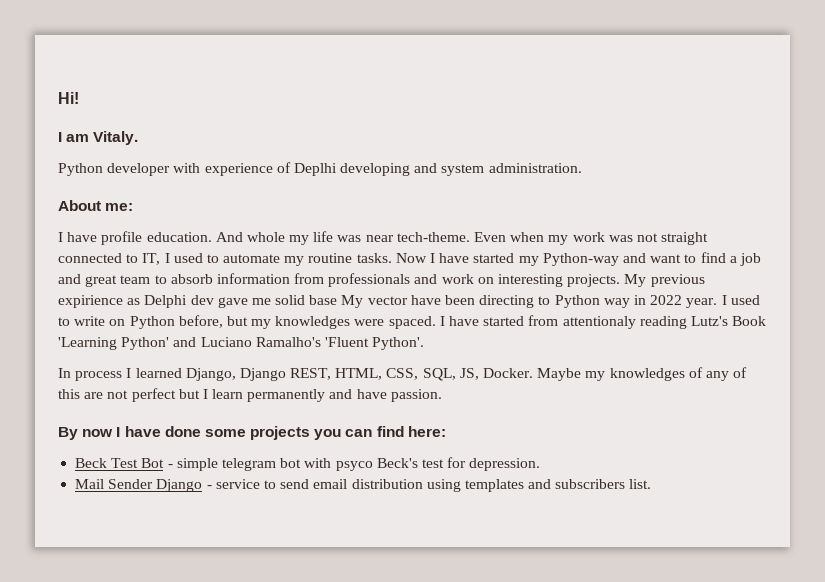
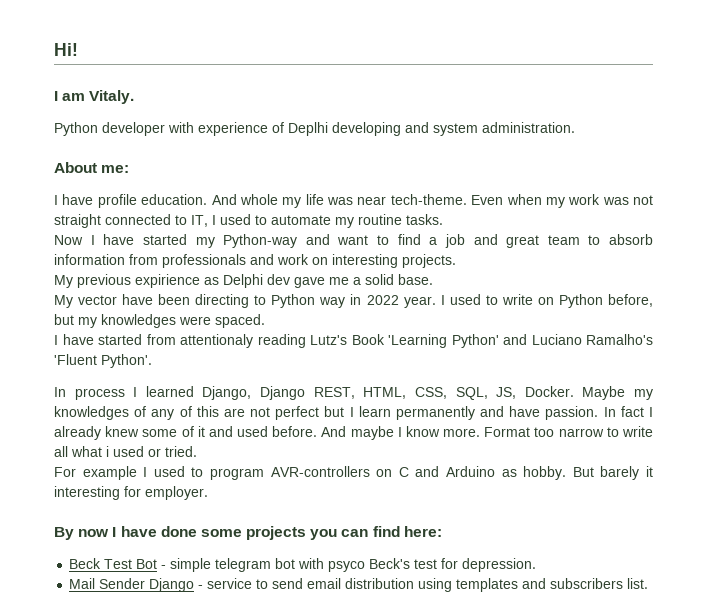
(392, 258) none -> (443, 219) //
(621, 280) none -> (456, 261) //
[275,295,338,305] solid base -> [353,274,433,285] a solid base. //
(436, 322) none -> (265, 321) //
(442, 395) none -> [603,406,653,417] [54,426,653,440] [54,446,197,457] [54,466,654,480] [54,486,208,500] In fact I already knew some of it and used before. And maybe I know more. Format too narrow to write all what i used or tried. // For example I used to program AVR-controllers on C and Arduino as hobby. But barely it interesting for employer.

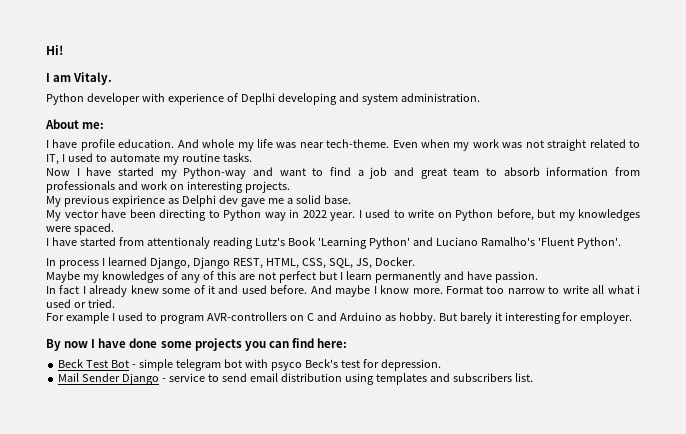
[105,214,171,225] connected -> [589,139,626,148] related
(574, 391) none -> (415, 261) //
(599, 413) none -> (538, 277) //

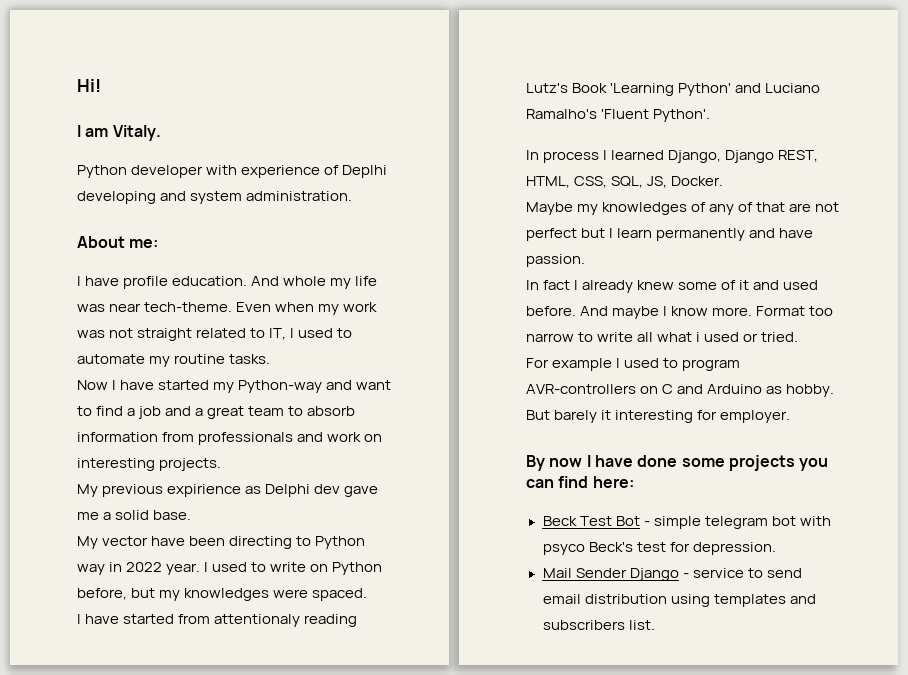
(415, 171) none -> [195,408,204,416] a
[216,271,236,280] this -> [756,202,786,212] that

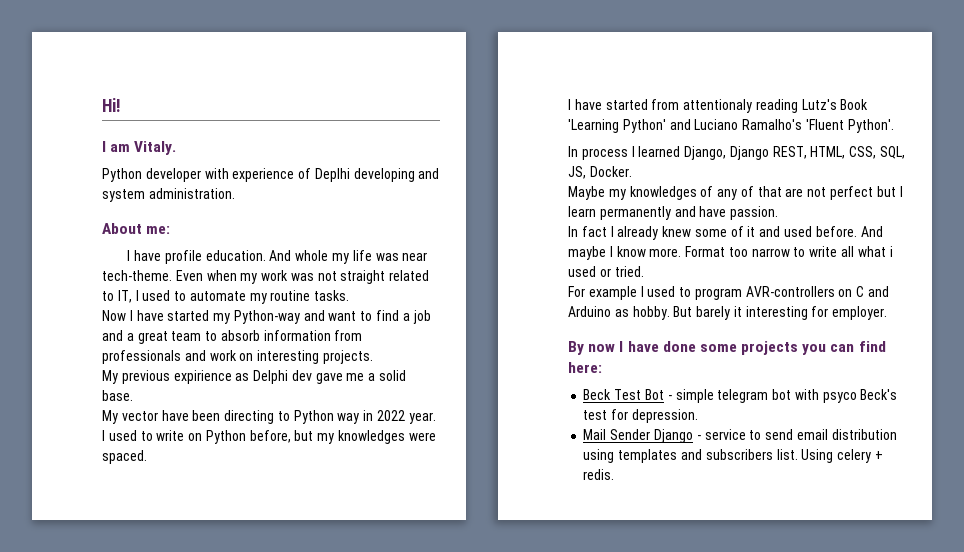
(655, 625) none -> [801,449,883,463] [583,469,615,480] Using celery + redis.

